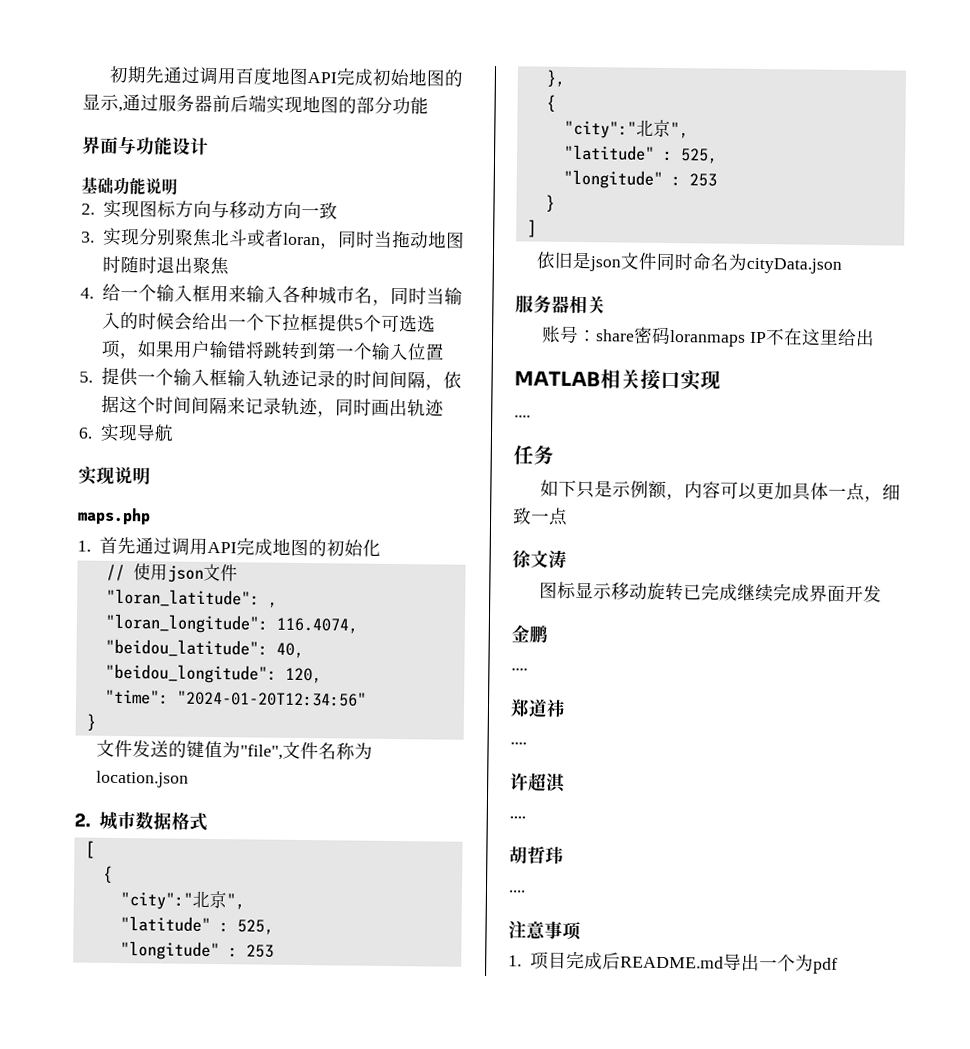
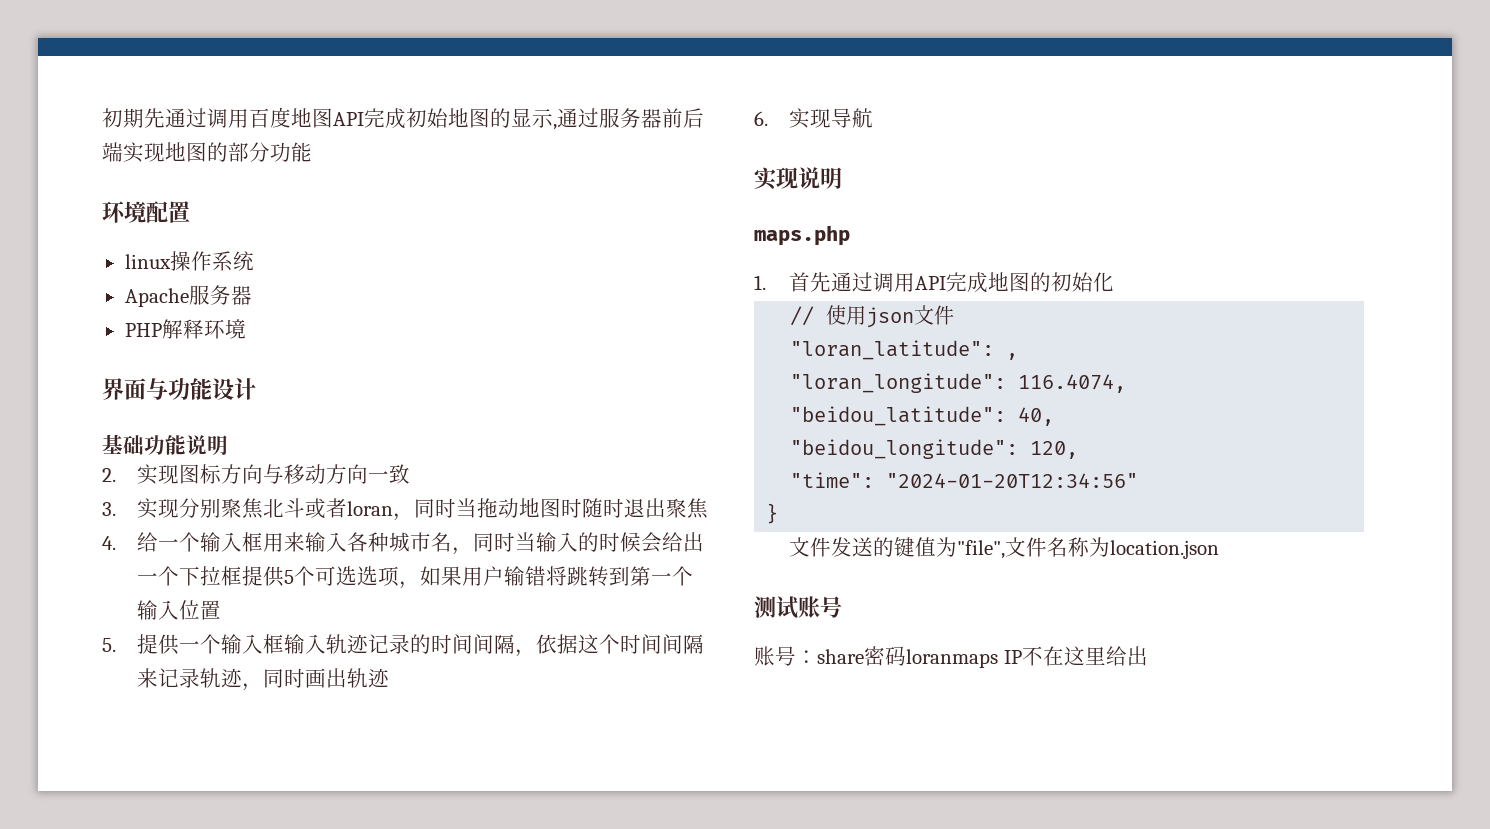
(429, 106) none -> [102,201,190,223] [124,251,254,271] [124,285,252,307] [124,319,246,339] // 环境配置 // linux操作系统 // Apache服务器 // PHP解释环境
[74,810,208,831] [84,840,95,859] [102,865,113,883] [119,890,245,910] [119,916,274,935] [119,941,274,961] [545,69,566,87] [545,94,556,112] [563,119,689,139] [563,144,718,164] [562,169,717,189] [544,194,555,212] [526,219,537,238] [535,251,842,274] [515,294,606,315] 2.城市数据格式 // [ // { // "city":"北京", // "latitude" : 525, // "longitude" : 253 // }, // { // "city":"北京", // "latitude" : 525, // "longitude" : 253 // } // ] // 依旧是json文件同时命名为cityData.json // 服务器相关 -> [754,596,842,619] 测试账号
[514,369,721,391] [514,415,531,418] [513,445,554,465] [540,479,902,503] [513,507,568,526] [512,550,567,569] [539,581,883,603] [511,624,548,643] [511,668,528,671] [510,698,566,718] [510,742,527,745] [510,772,566,792] [509,816,526,819] [509,846,564,864] [508,890,525,893] [508,920,582,941] [508,950,838,974] // MATLAB相关接口实现 // .... // 任务 // 如下只是示例额，内容可以更加具体一点，细致一点 // 徐文涛 // 图标显示移动旋转已完成继续完成界面开发 // 金鹏 // .... // 郑道祎 // .... // 许超淇 // .... // 胡哲玮 // .... // 注意事项 // 1.项目完成后README.md导出一个为pdf -> (1148, 656) none

